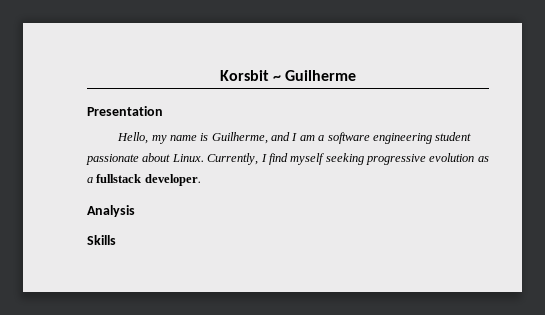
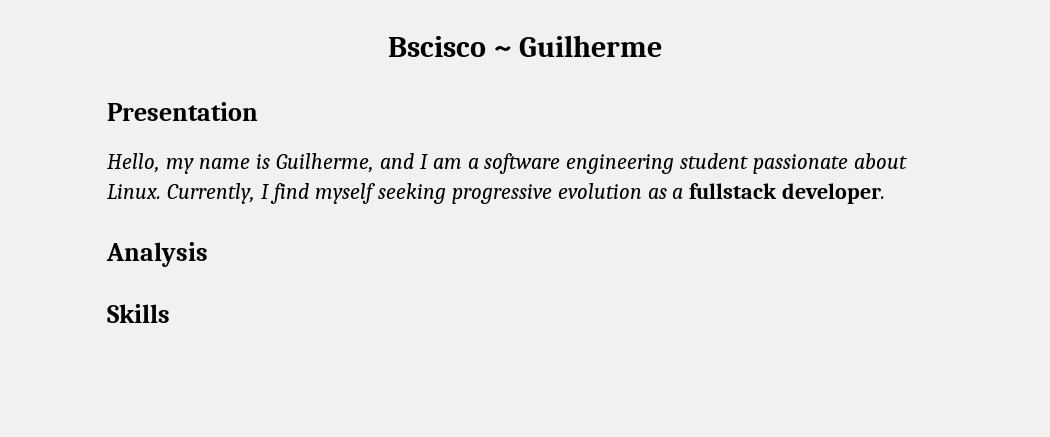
[219,70,269,81] Korsbit -> [387,36,486,57] Bscisco

